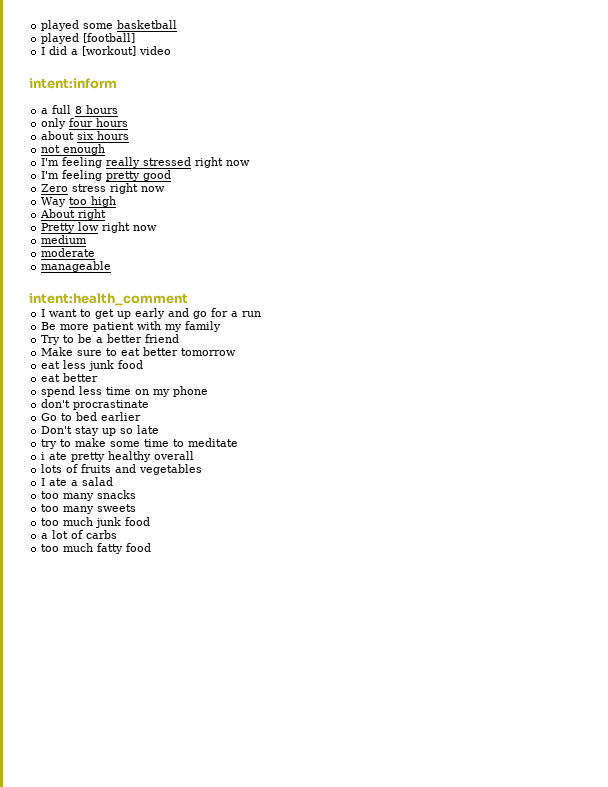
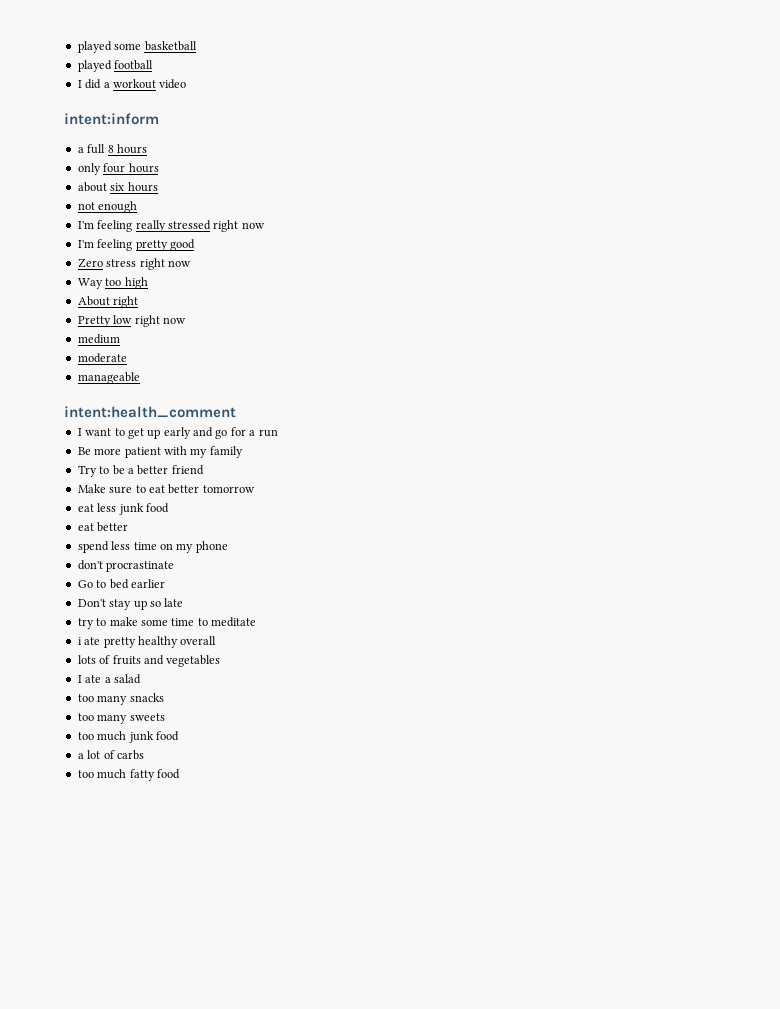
[83,33,136,43] [football] -> [114,60,154,70] football
[82,46,137,56] [workout] -> [112,79,156,89] workout

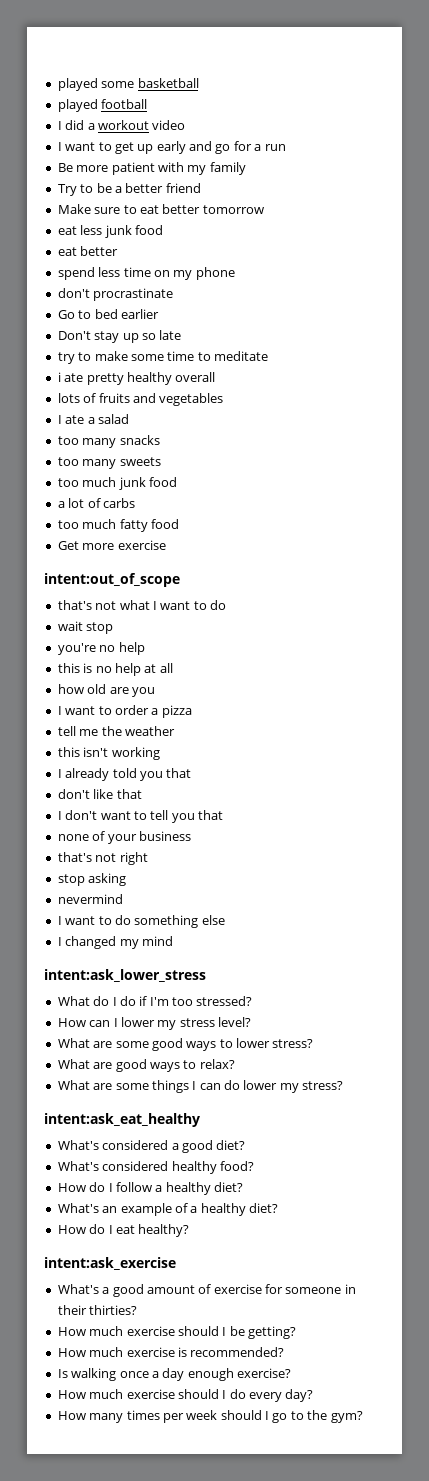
[64,113,159,125] [77,144,147,154] [77,163,159,175] [77,182,158,192] [77,201,138,213] [77,220,265,232] [77,239,195,251] [77,258,191,270] [77,277,148,289] [77,296,139,308] [77,315,186,327] [77,334,120,344] [77,353,127,363] [77,372,140,384] [64,406,236,418] // intent:inform // a full 8 hours // only four hours // about six hours // not enough // I'm feeling really stressed right now // I'm feeling pretty good // Zero stress right now // Way too high // About right // Pretty low right now // medium // moderate // manageable // intent:health_comment -> (186, 125) none
(180, 774) none -> [57,540,166,550] [44,573,180,587] [57,600,226,610] [57,621,114,634] [57,642,145,655] [57,663,173,676] [57,684,155,697] [57,705,192,718] [57,726,175,736] [57,747,160,760] [57,768,192,781] [57,789,142,799] [57,810,223,823] [57,831,191,844] [57,852,148,865] [57,873,127,886] [57,894,123,904] [57,915,225,928] [57,936,173,949] [44,969,206,982] [57,996,253,1006] [57,1017,251,1030] [57,1038,314,1051] [57,1059,235,1072] [57,1080,344,1093] [44,1113,200,1127] [57,1140,246,1153] [57,1161,254,1174] [57,1182,243,1195] [57,1203,278,1216] [57,1224,190,1237] [44,1257,176,1270] [57,1284,356,1297] [57,1305,138,1315] [57,1326,296,1339] [57,1347,285,1357] [57,1368,291,1381] [57,1389,314,1402] [57,1410,363,1423] // Get more exercise // intent:out_of_scope // that's not what I want to do // wait stop // you're no help // this is no help at all // how old are you // I want to order a pizza // tell me the weather // this isn't working // I already told you that // don't like that // I don't want to tell you that // none of your business // that's not right // stop asking // nevermind // I want to do something else // I changed my mind // intent:ask_lower_stress // What do I do if I'm too stressed? // How can I lower my stress level? // What are some good ways to lower stress? // What are good ways to relax? // What are some things I can do lower my stress? // intent:ask_eat_healthy // What's considered a good diet? // What's considered healthy food? // How do I follow a healthy diet? // What's an example of a healthy diet? // How do I eat healthy? // intent:ask_exercise // What's a good amount of exercise for someone in their thirties? // How much exercise should I be getting? // How much exercise is recommended? // Is walking once a day enough exercise? // How much exercise should I do every day? // How many times per week should I go to the gym?

